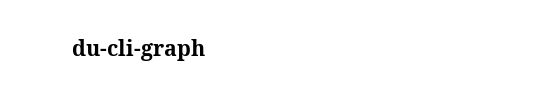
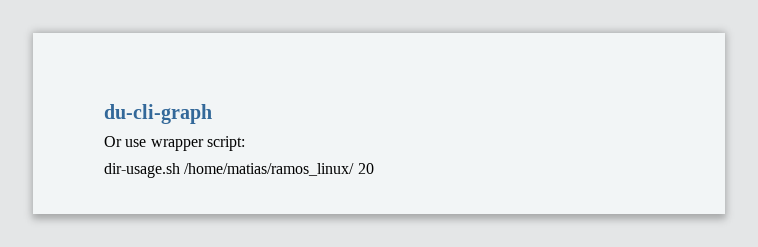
(205, 50) none -> [104,136,245,151] [104,163,374,178] // Or use wrapper script: // dir-usage.sh /home/matias/ramos_linux/ 20

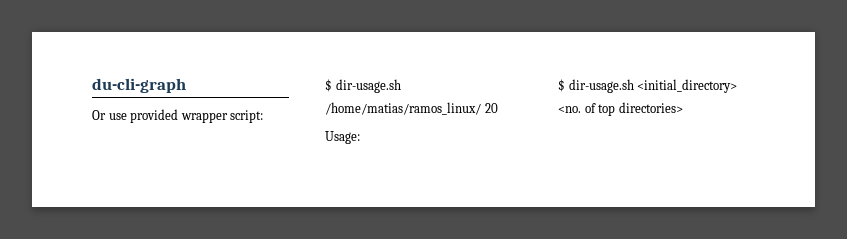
(147, 143) none -> [130,109,179,123] provided
(245, 143) none -> [325,79,332,92] $
(374, 168) none -> [325,131,360,144] [558,79,738,93] [558,102,683,116] // Usage: // $ dir-usage.sh <initial_directory> <no. of top directories>

